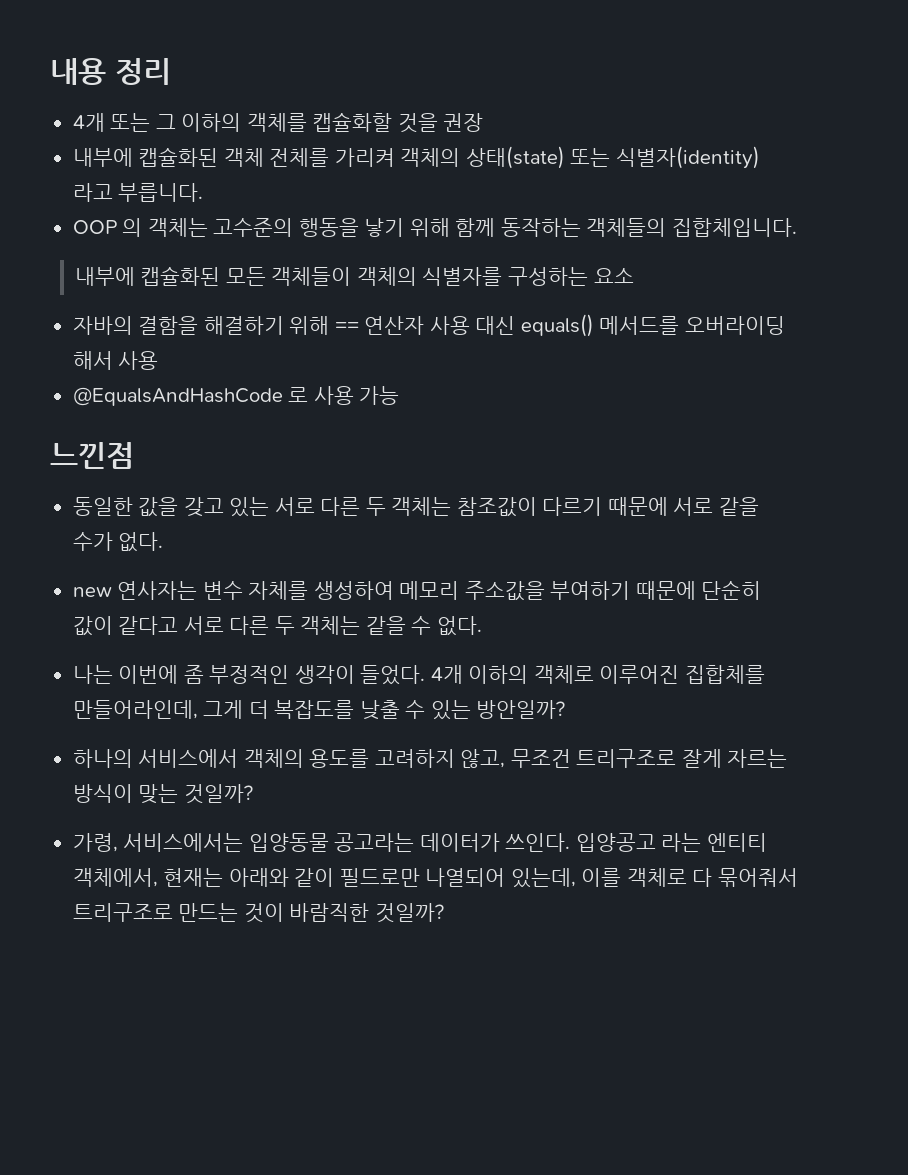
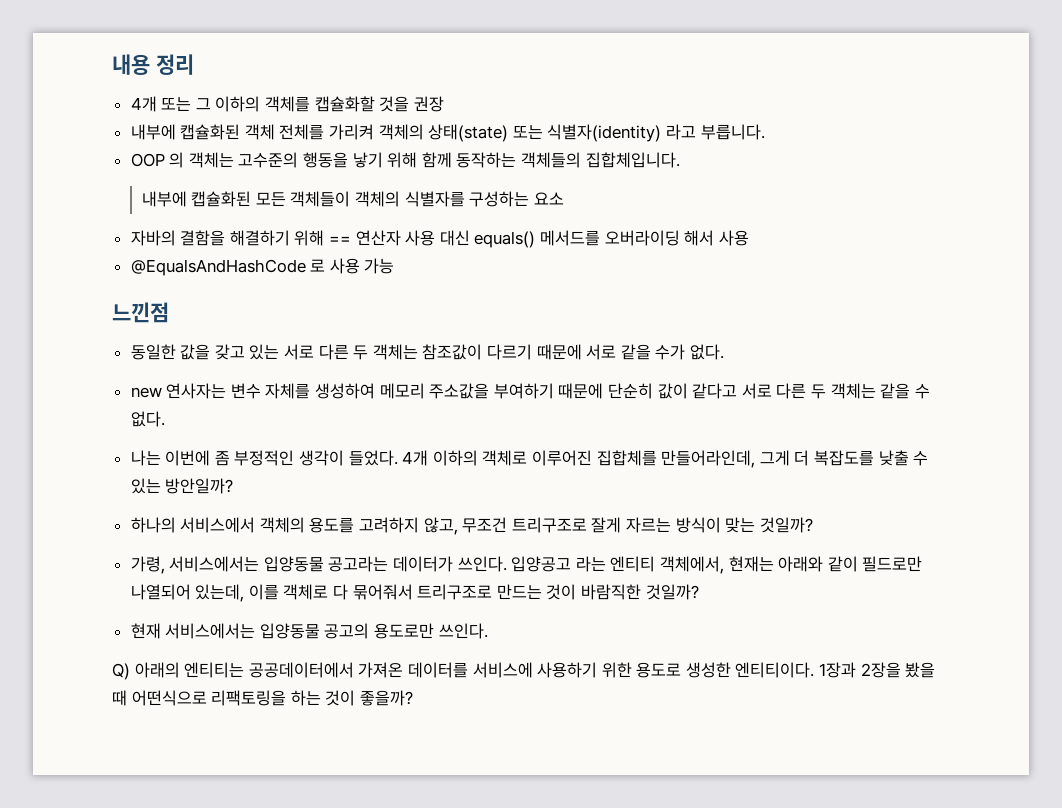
(444, 913) none -> [130,623,488,639] [112,662,936,680] [112,690,413,706] // 현재 서비스에서는 입양동물 공고의 용도로만 쓰인다. // Q) 아래의 엔티티는 공공데이터에서 가져온 데이터를 서비스에 사용하기 위한 용도로 생성한 엔티티이다. 1장과 2장을 봤을 때 어떤식으로 리팩토링을 하는 것이 좋을까?

